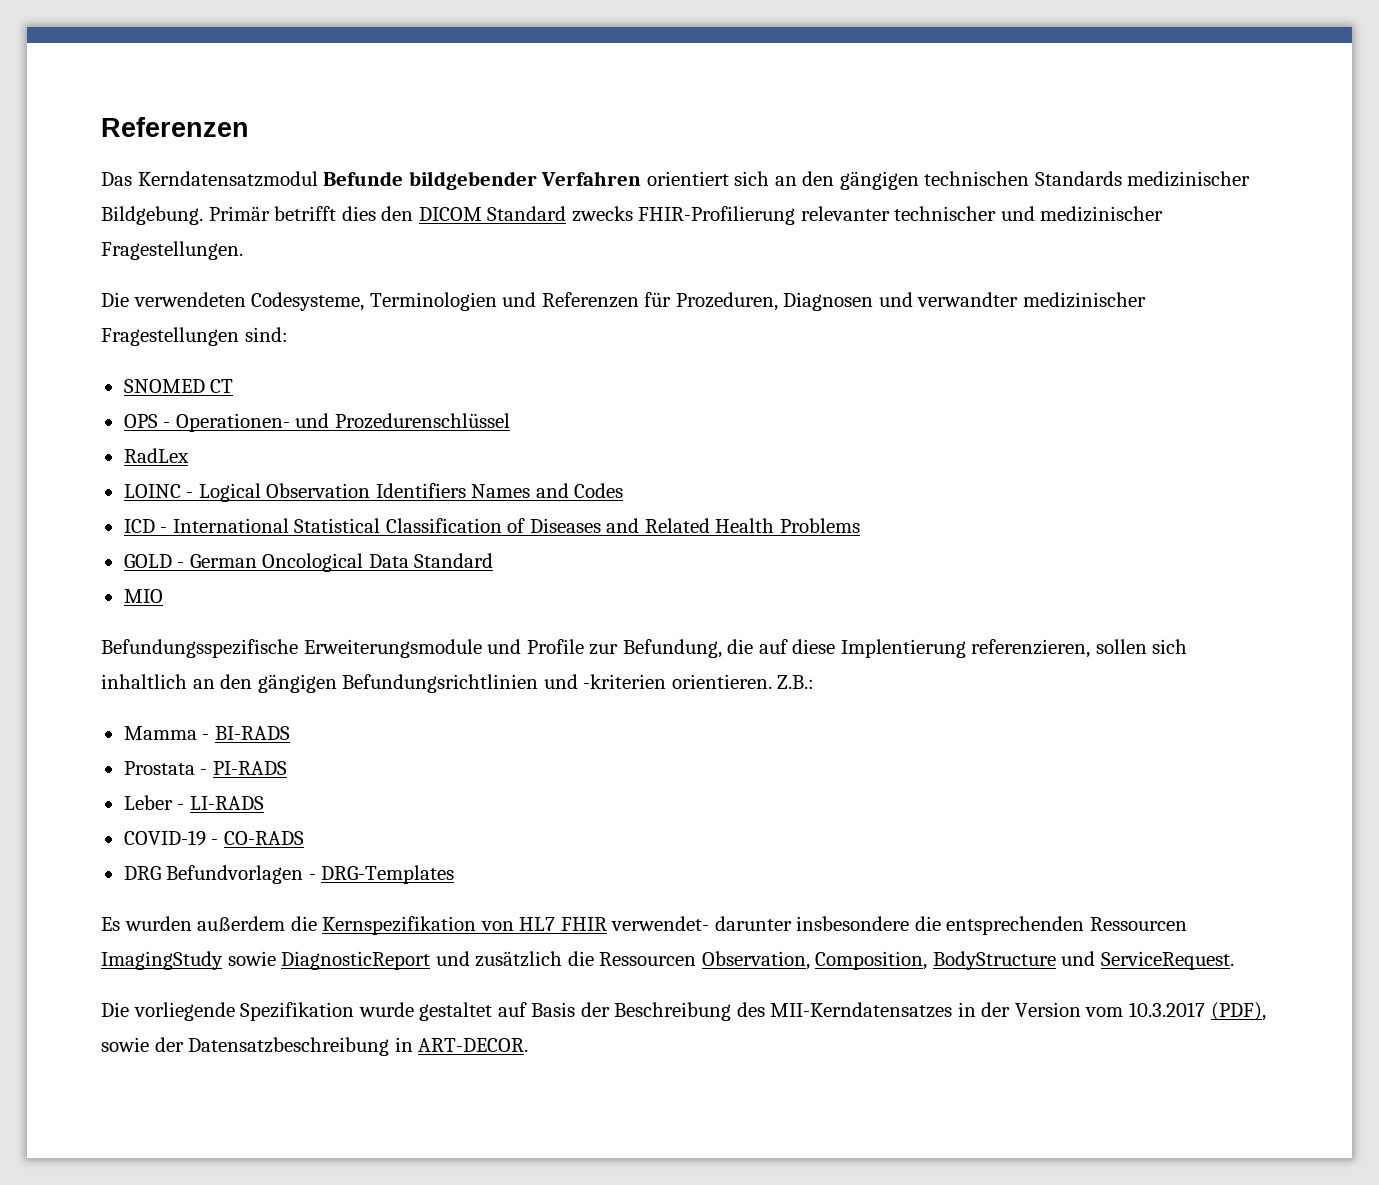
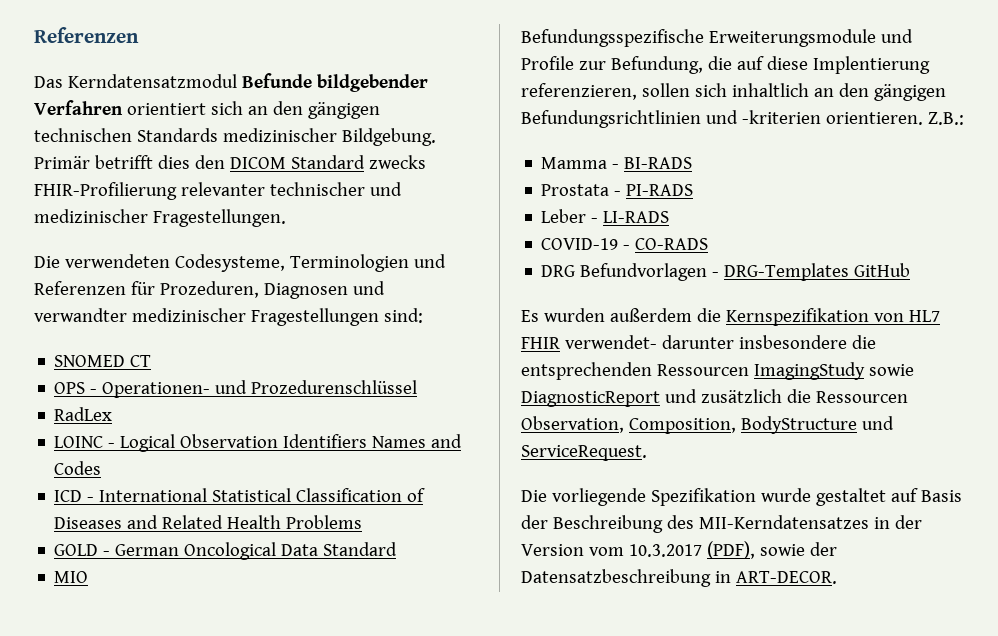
(455, 874) none -> [854,263,911,277] GitHub

